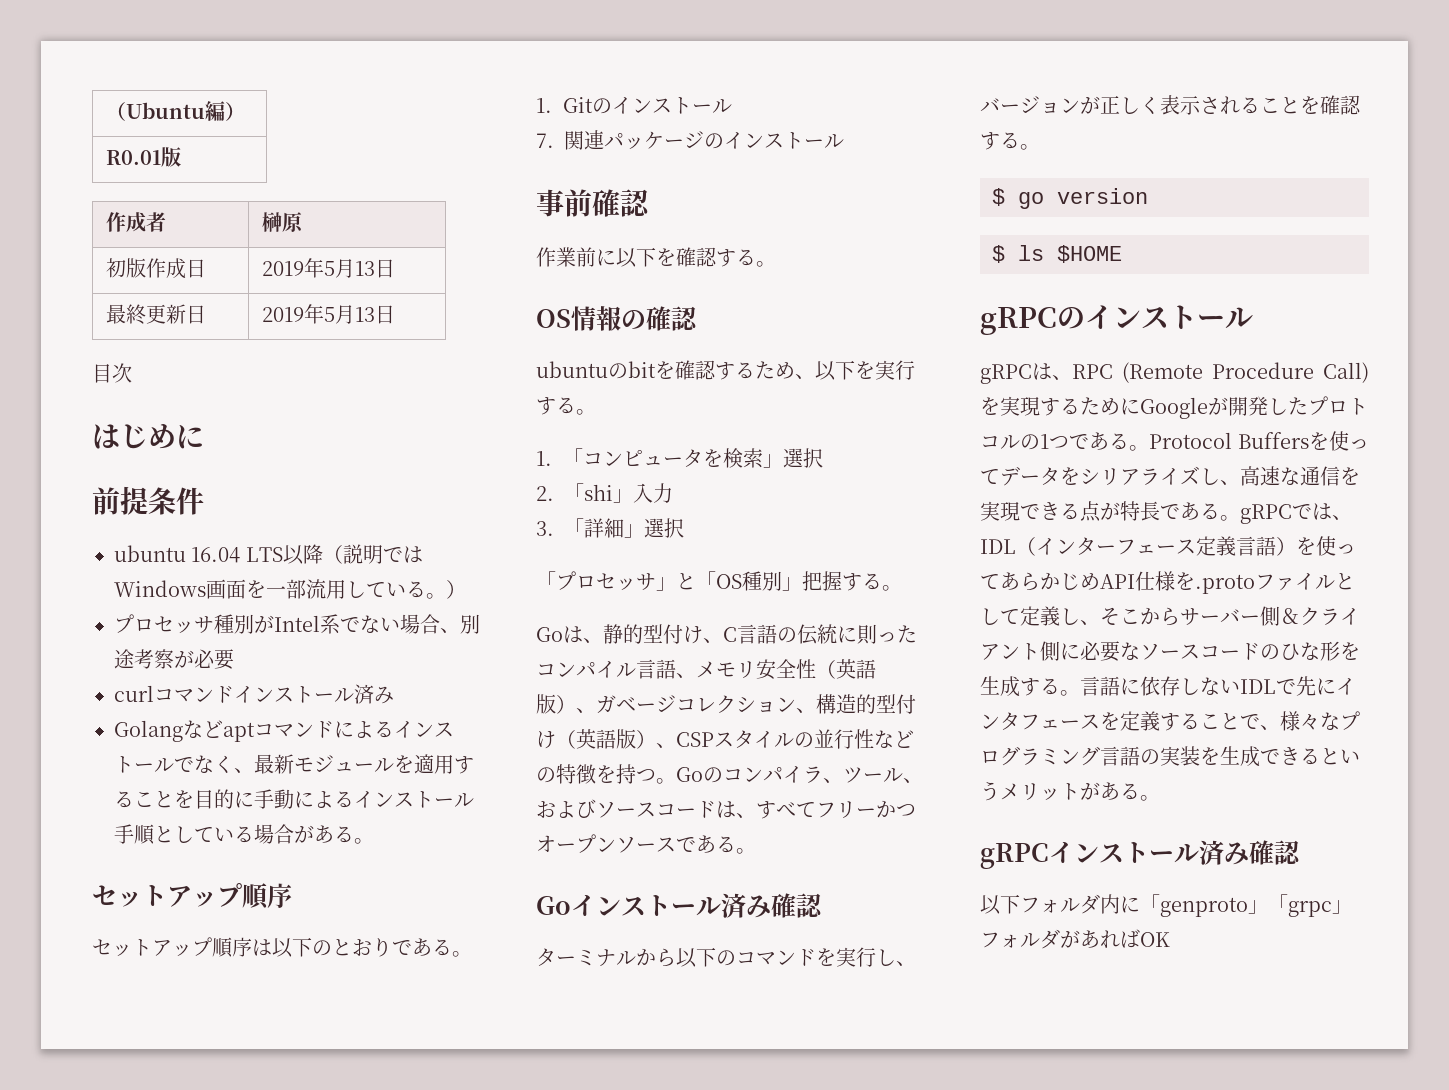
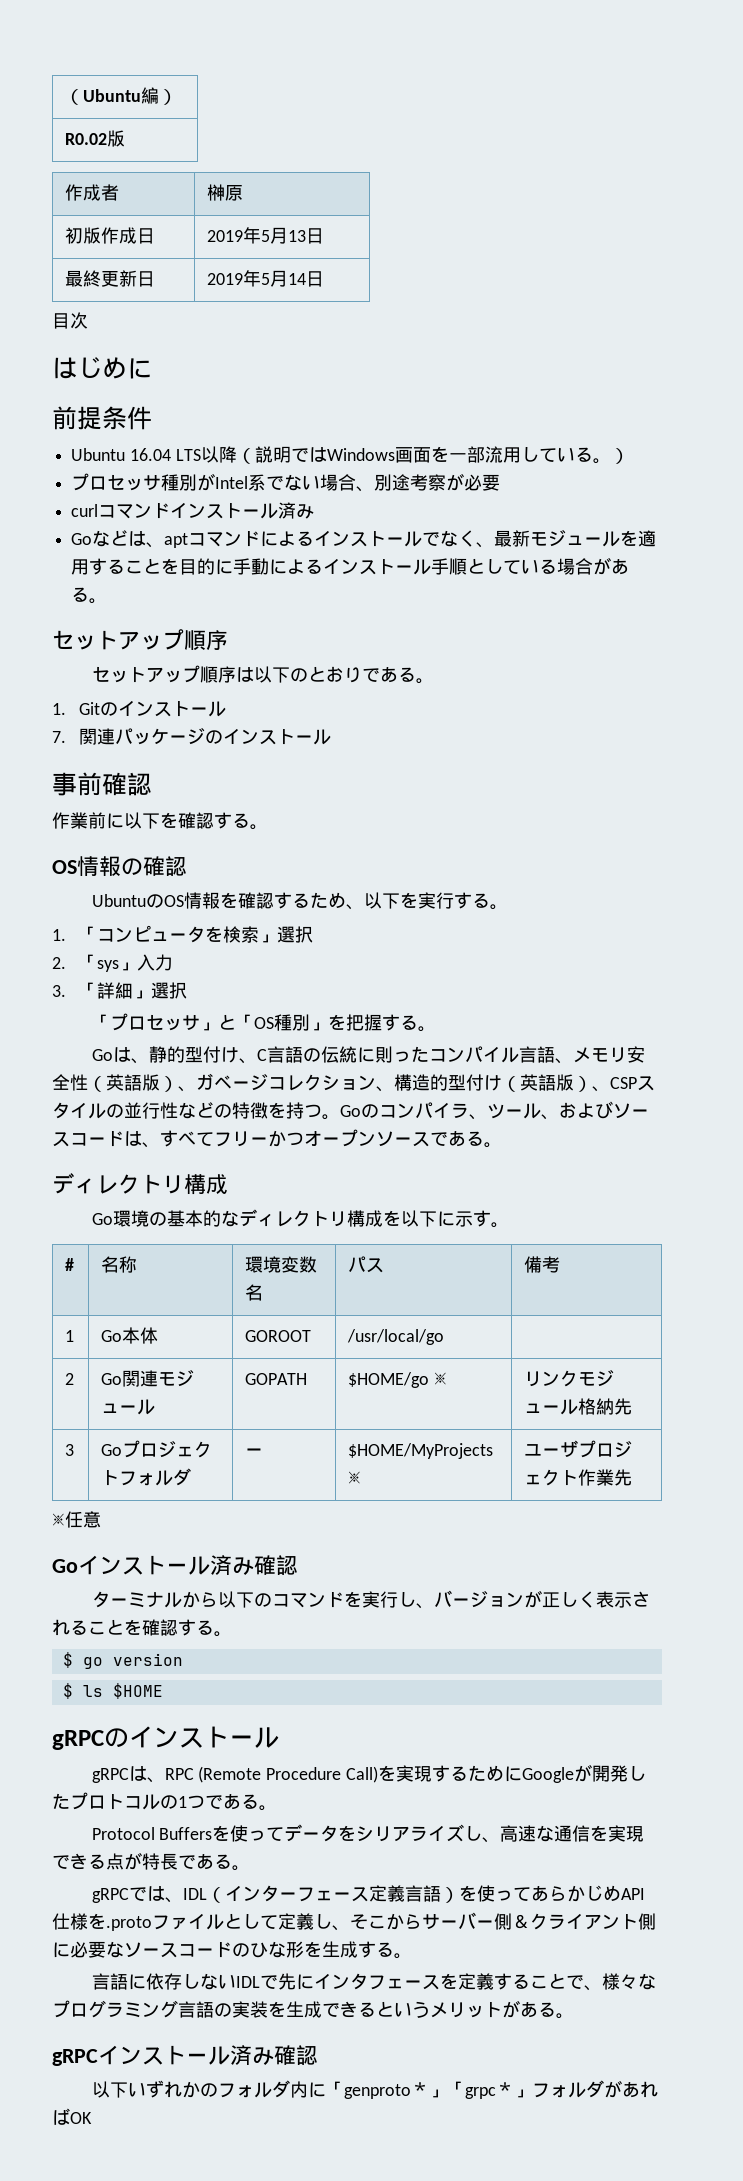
[105,150,161,165] R0.01 -> [65,133,108,145] R0.02
[354,307,375,322] 13 -> [288,273,307,285] 14
[114,545,186,562] ubuntu -> [71,448,126,461] Ubuntu
[114,720,223,742] Golangなど -> [71,530,165,548] Goなどは、
[536,361,656,379] ubuntuのbit -> [91,892,220,909] UbuntuのOS情報
[584,484,613,501] shi -> [96,960,119,972] sys
(802, 584) none -> [327,1014,346,1030] を
(756, 851) none -> [52,1173,228,1195] [91,1209,509,1228] [65,1258,75,1271] [101,1256,138,1273] [245,1256,318,1273] [245,1284,264,1301] [348,1256,385,1273] [524,1256,561,1273] [65,1330,75,1342] [101,1327,159,1344] [245,1330,312,1342] [347,1329,445,1345] [65,1373,75,1385] [101,1370,195,1387] [101,1399,156,1415] [245,1373,308,1385] [348,1372,447,1388] [524,1370,615,1387] [524,1398,633,1415] [65,1444,75,1456] [101,1440,213,1458] [101,1468,192,1486] [245,1448,264,1456] [348,1443,494,1459] [348,1471,362,1484] [524,1440,633,1458] [524,1469,633,1486] [52,1511,101,1528] // ディレクトリ構成 // Go環境の基本的なディレクトリ構成を以下に示す。 // # | 名称 | 環境変数名 | パス | 備考 // 1 | Go本体 | GOROOT | /usr/local/go | // 2 | Go関連モジュール | GOPATH | $HOME/go ※ | リンクモジュール格納先 // 3 | Goプロジェクトフォルダ | ー | $HOME/MyProjects ※ | ユーザプロジェクト作業先 // ※任意
(1149, 448) none -> (277, 1808) //
(1240, 518) none -> (250, 1868) //
(1080, 693) none -> (412, 1956) //
(1020, 904) none -> [127,2080,218,2098] いずれかの
(1248, 907) none -> [410,2082,429,2096] ＊
(1332, 908) none -> [495,2082,514,2096] ＊

